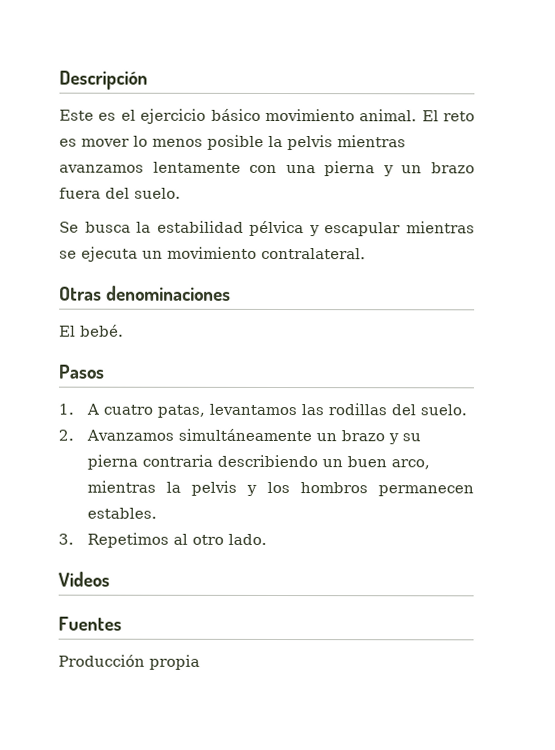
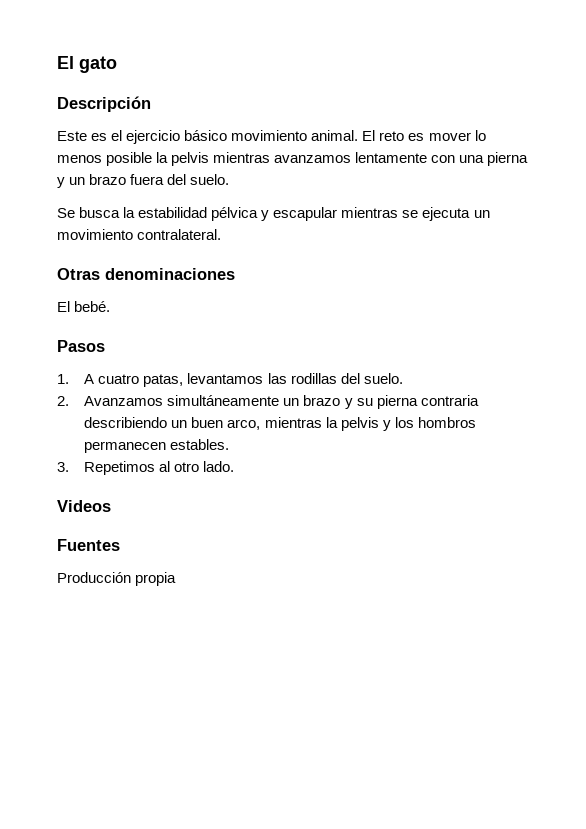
(59, 80) none -> [57,56,117,73] El gato //

